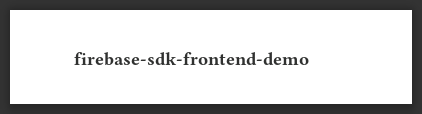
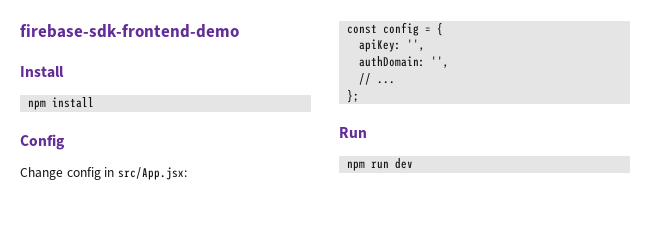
(309, 59) none -> [20,66,64,78] [28,97,95,110] [20,134,65,150] [20,167,187,180] [347,22,444,36] [359,39,426,52] [359,56,450,68] [359,73,396,85] [347,89,360,103] [339,127,367,138] [347,158,414,171] // Install // npm install // Config // Change config in src/App.jsx: // const config = { // apiKey: '', // authDomain: '', // // ... // }; // Run // npm run dev

